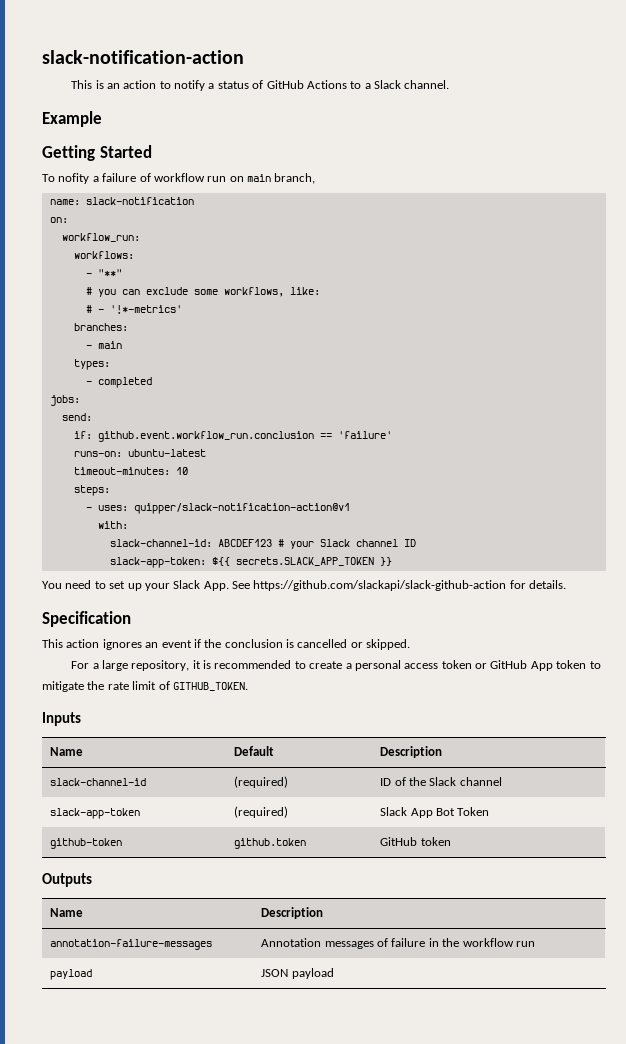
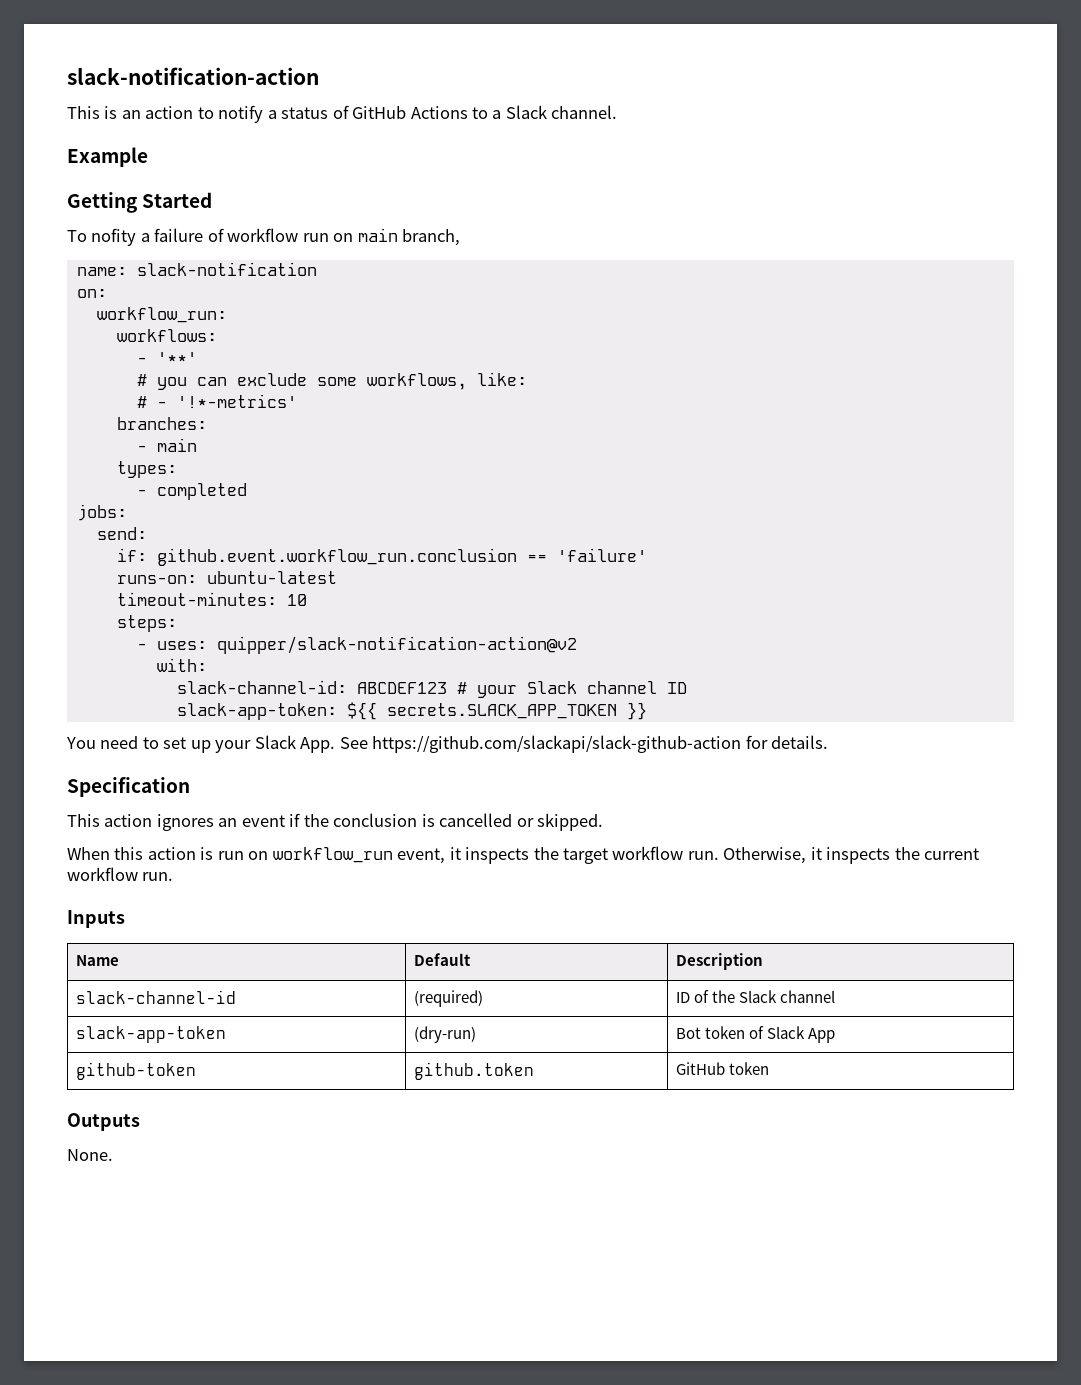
[97,269,122,277] "**" -> [156,352,197,364] '**'
[133,503,350,514] quipper/slack-notification-action@v1 -> [216,636,577,654] quipper/slack-notification-action@v2
[71,660,601,671] [42,681,248,692] For a large repository, it is recommended to create a personal access token or GitHub App token to mitigate the rate limit of GITHUB_TOKEN. -> [67,846,980,864] [67,867,174,881] When this action is run on workflow_run event, it inspects the target workflow run. Otherwise, it inspects the current workflow run.
[234,806,289,818] (required) | -> [413,1026,476,1043] [675,1026,764,1039] (dry-run) | Bot token of
[436,807,490,816] Bot Token -> (835, 1035) none
[50,908,84,917] [261,907,324,919] [50,939,213,950] [261,938,535,949] [50,969,93,980] [261,968,334,979] // Name | Description // annotation-failure-messages | Annotation messages of failure in the workflow run // payload | JSON payload -> [67,1149,113,1161] // None.

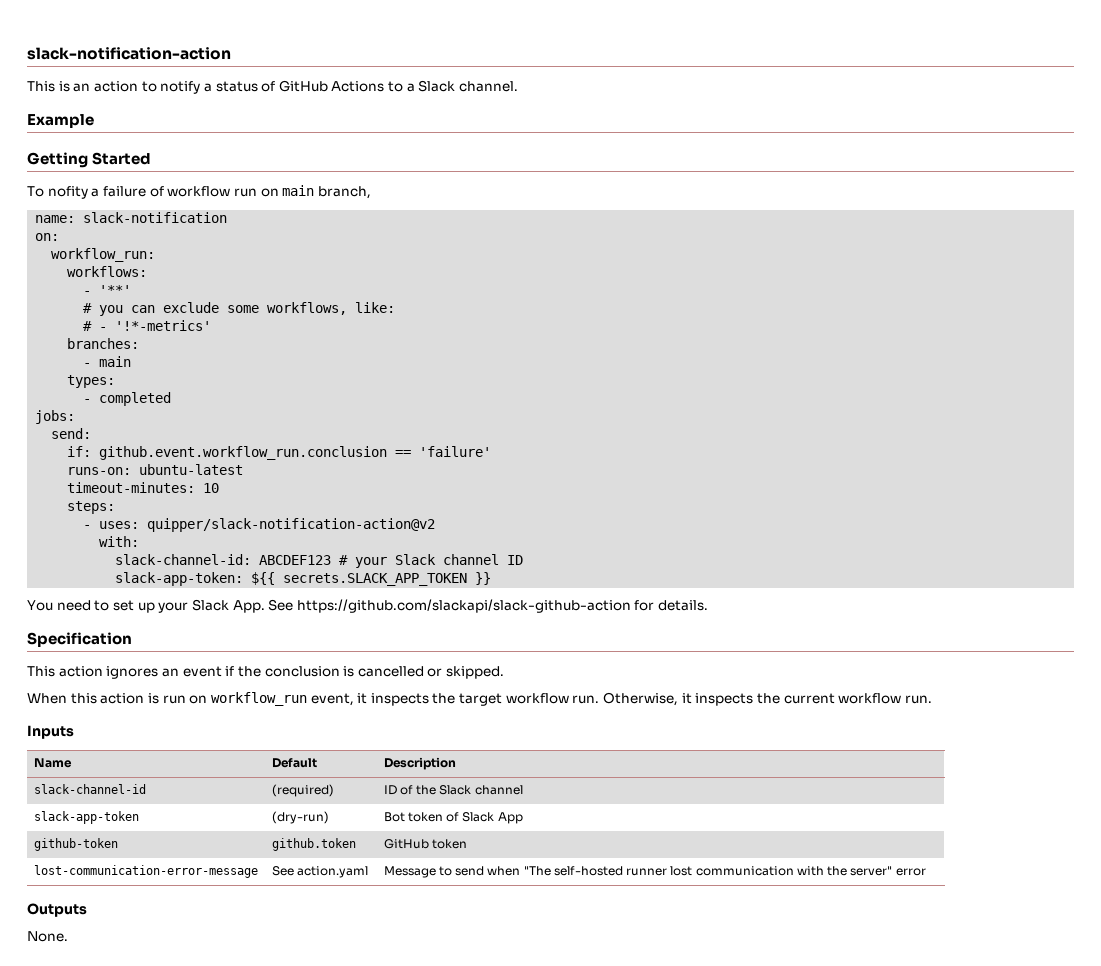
(769, 1068) none -> [33,865,258,878] [271,866,368,878] [383,866,926,878] // lost-communication-error-message | See action.yaml | Message to send when "The self-hosted runner lost communication with the server" error

